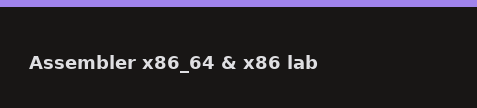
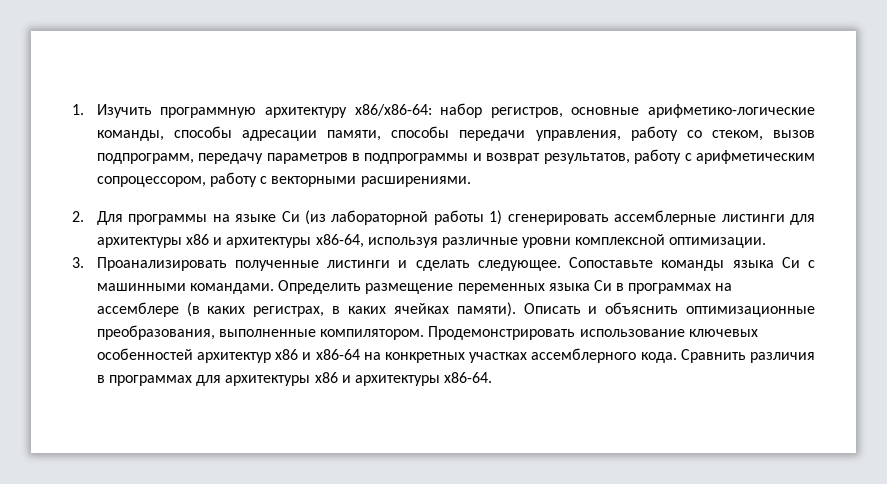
[29,55,318,73] Assembler x86_64 & x86 lab -> [72,103,815,118] [96,126,815,141] [96,149,816,164] [96,172,471,187] [72,210,815,225] [96,234,767,248] [72,257,815,271] [96,280,733,294] [96,302,816,317] [96,325,758,340] [96,348,816,363] [96,372,493,386] 1. Изучить программную архитектуру x86/x86-64: набор регистров, основные арифметико-логические команды, способы адресации памяти, способы передачи управления, работу со стеком, вызов подпрограмм, передачу параметров в подпрограммы и возврат результатов, работу с арифметическим сопроцессором, работу с векторными расширениями. // 2. Для программы на языке Си (из лабораторной работы 1) сгенерировать ассемблерные листинги для архитектуры x86 и архитектуры x86-64, используя различные уровни комплексной оптимизации. // 3. Проанализировать полученные листинги и сделать следующее. Сопоставьте команды языка Си с машинными командами. Определить размещение переменных языка Си в программах на ассемблере (в каких регистрах, в каких ячейках памяти). Описать и объяснить оптимизационные преобразования, выполненные компилятором. Продемонстрировать использование ключевых особенностей архитектур x86 и x86-64 на конкретных участках ассемблерного кода. Сравнить различия в программах для архитектуры x86 и архитектуры x86-64.

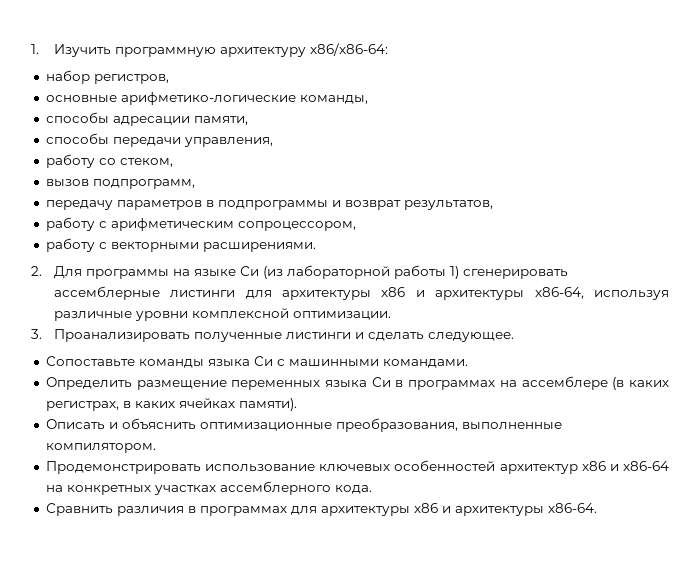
(432, 110) none -> (388, 49) //
(563, 112) none -> (169, 79) //
(164, 135) none -> (368, 99) //
(382, 135) none -> (248, 120) //
(621, 135) none -> (273, 142) //
(763, 135) none -> (173, 162) //
(194, 158) none -> (195, 184) //
(630, 158) none -> (493, 205) //
(206, 181) none -> (356, 226) //
(561, 265) none -> (514, 337) //
(275, 288) none -> (468, 363) //
(516, 309) none -> (297, 404) //
(425, 334) none -> (156, 448) //
(677, 357) none -> (372, 489) //

